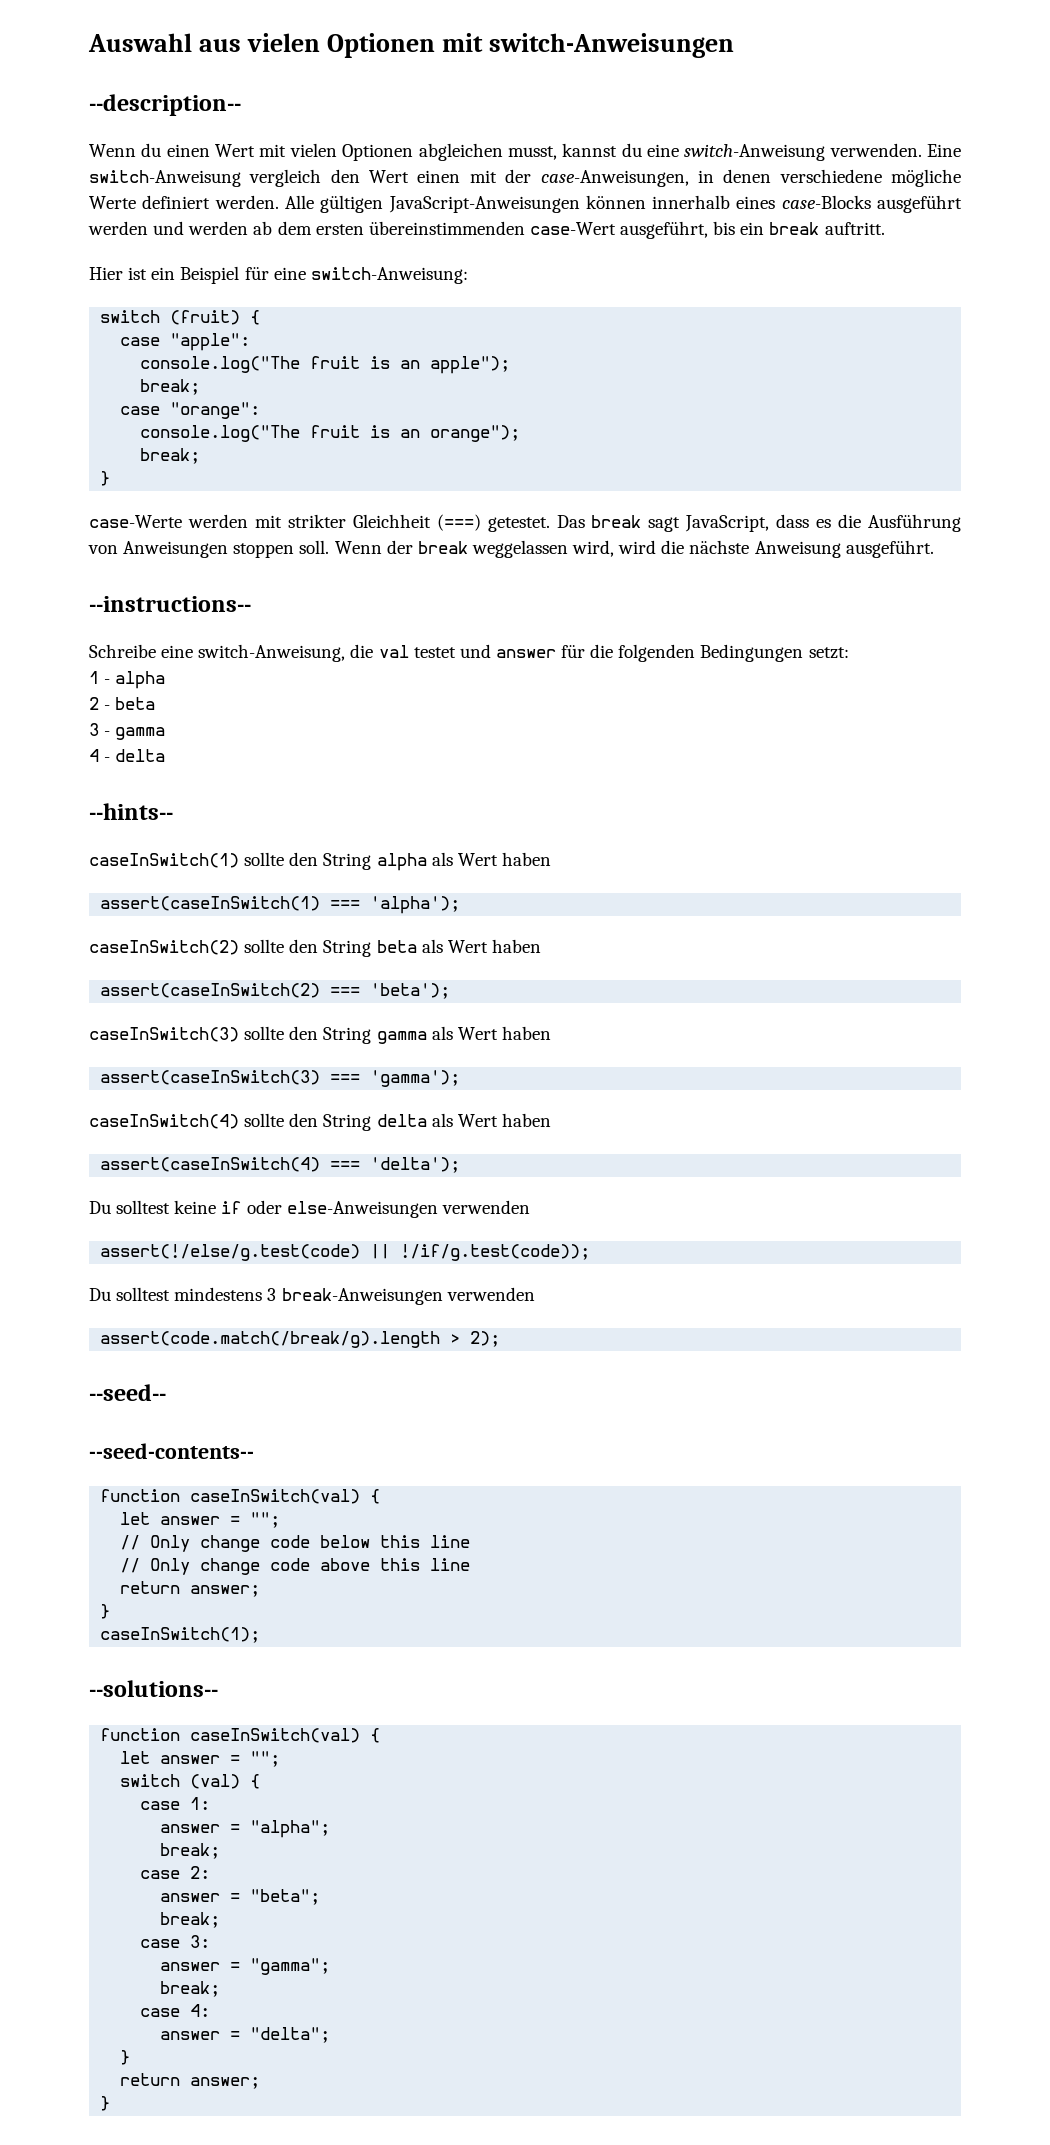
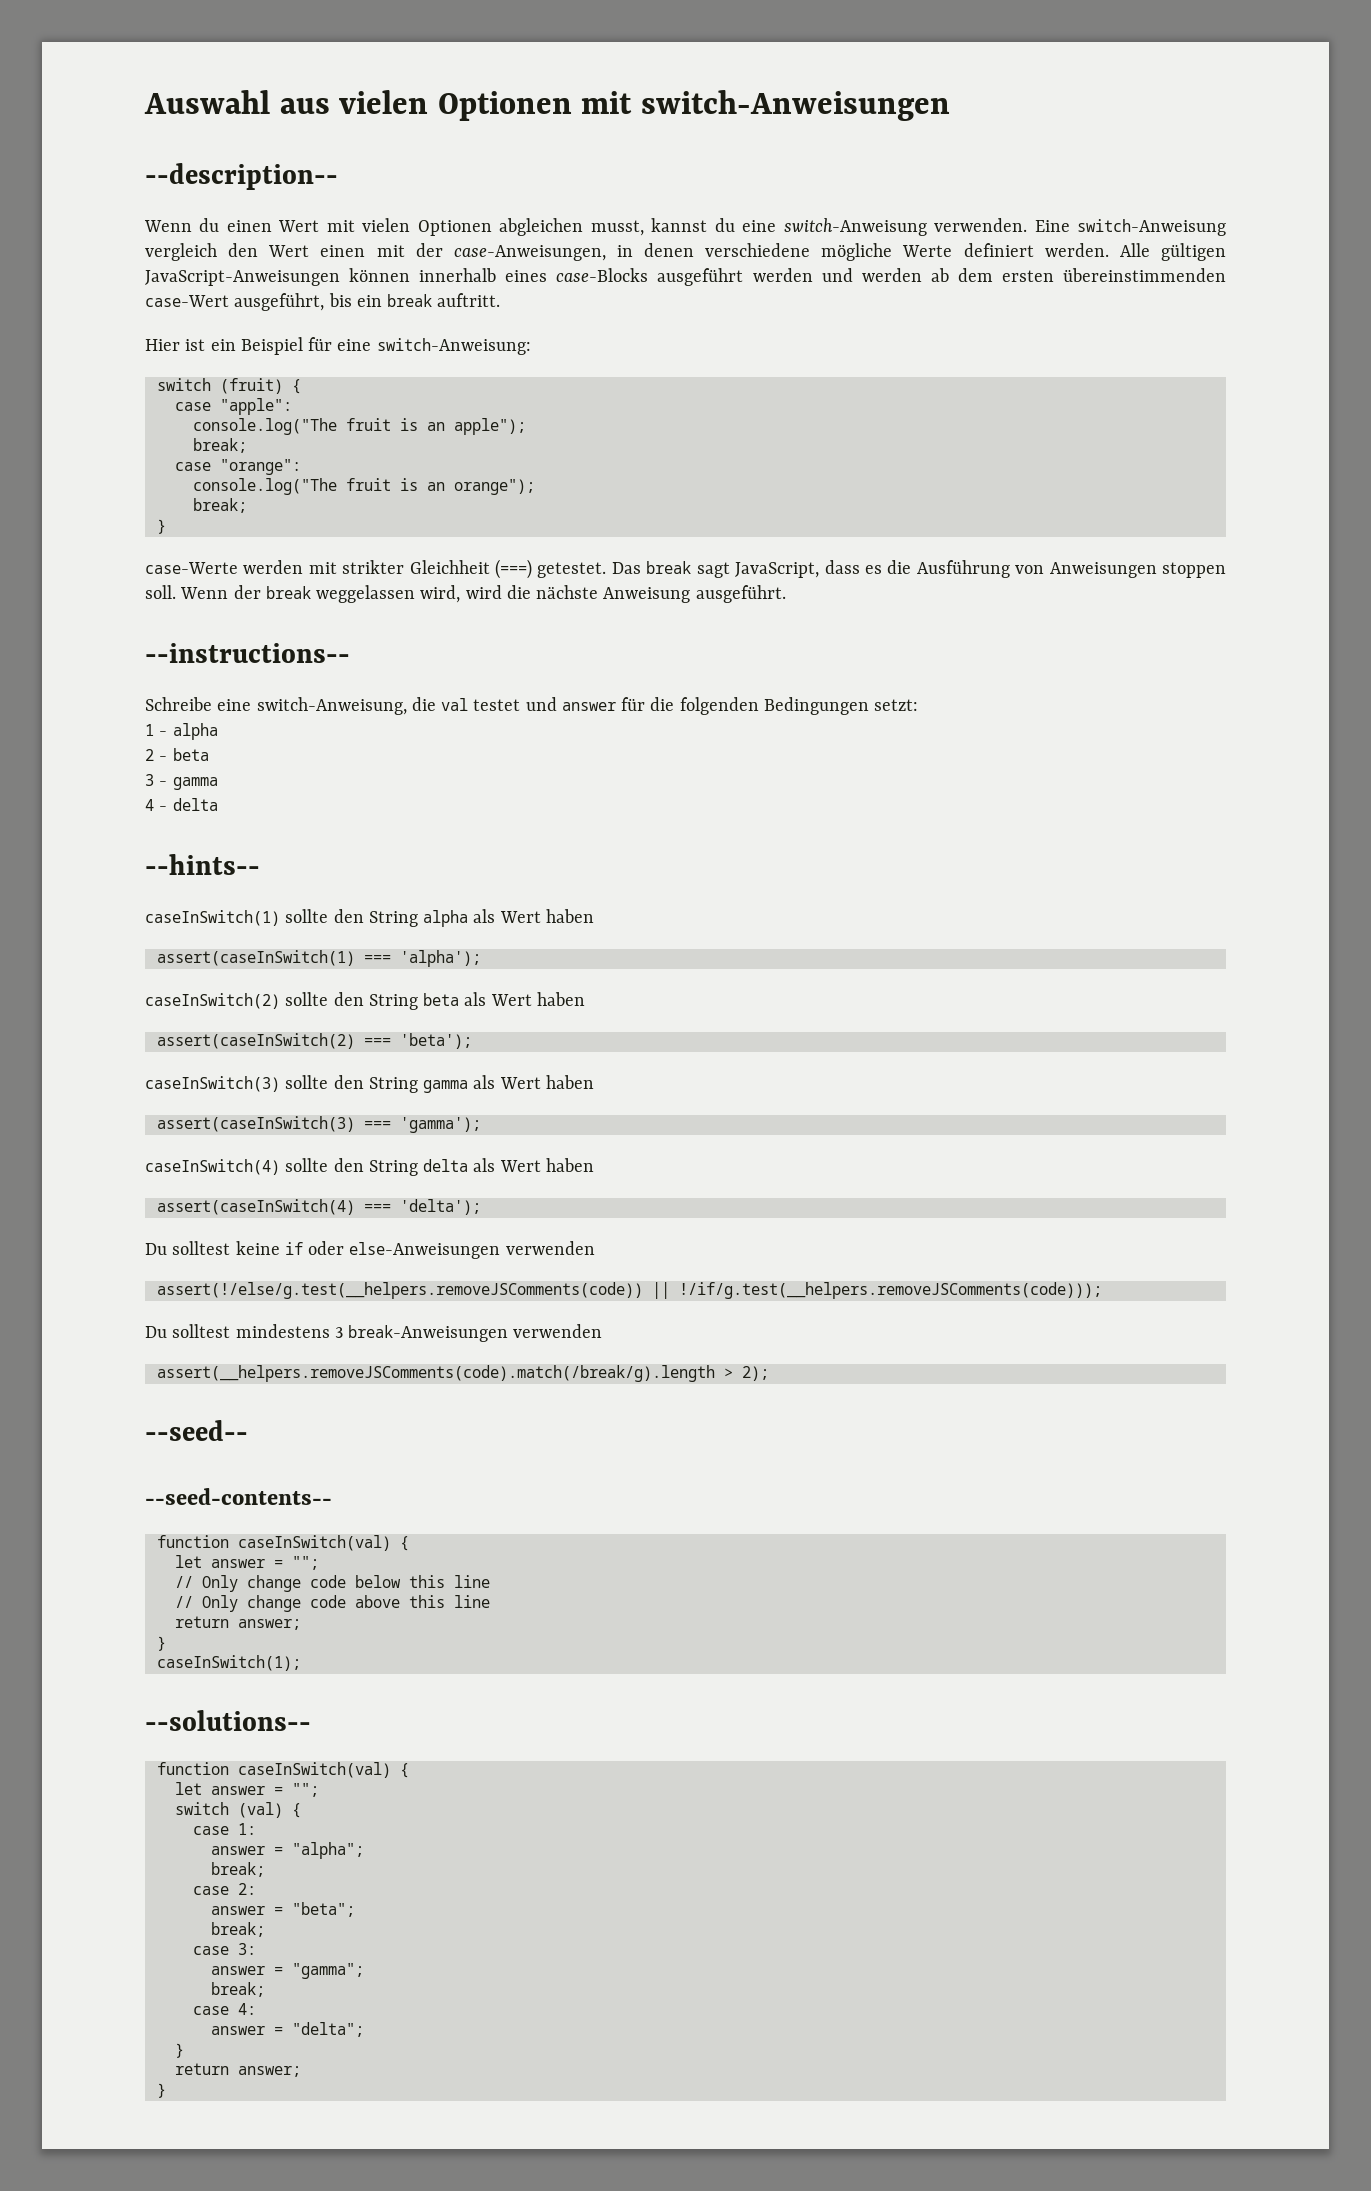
[100,1244,591,1261] assert(!/else/g.test(code) || !/if/g.test(code)); -> [156,1282,1102,1299] assert(!/else/g.test(__helpers.removeJSComments(code)) || !/if/g.test(__helpers.removeJSComments(code)));
[100,1331,441,1348] assert(code.match(/break/g).length -> [156,1365,715,1382] assert(__helpers.removeJSComments(code).match(/break/g).length

